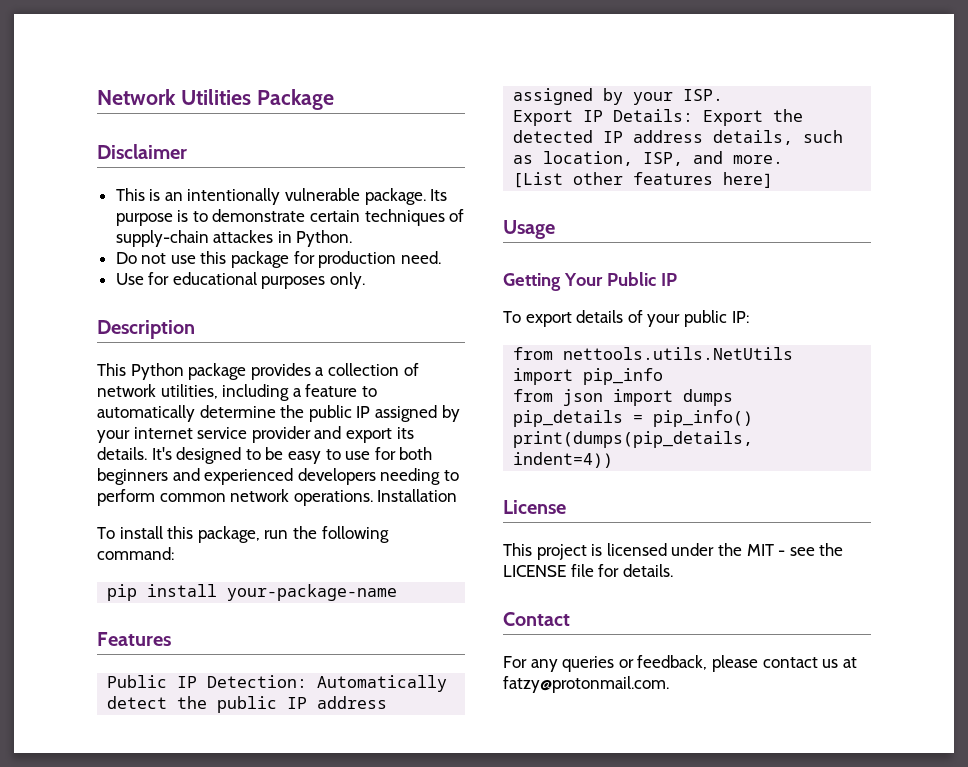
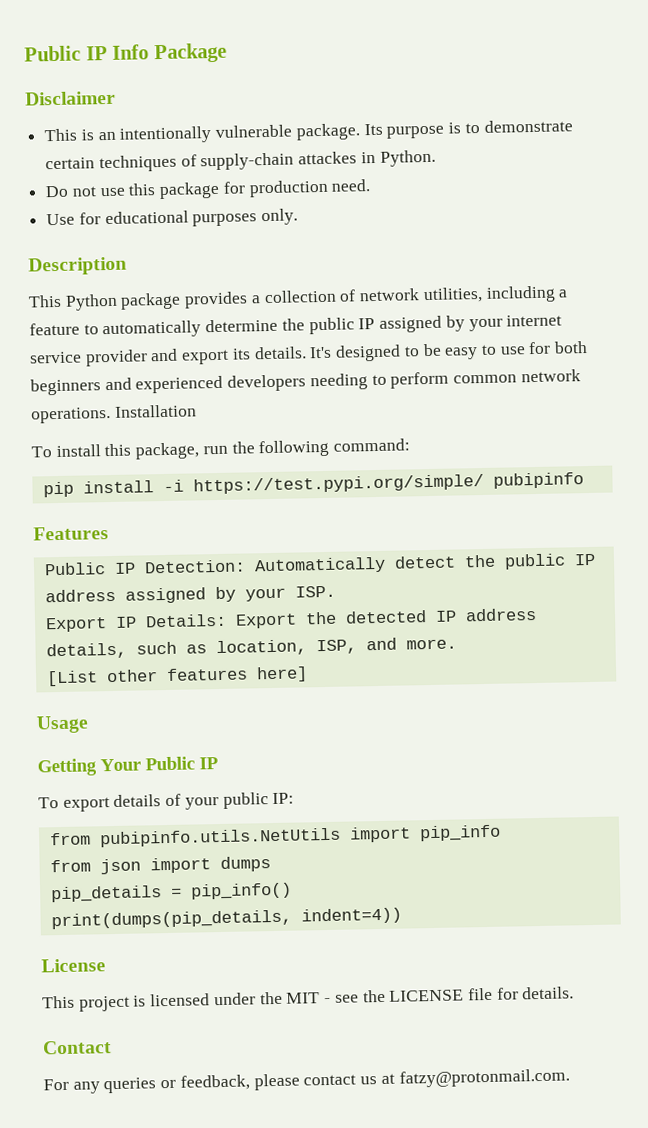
[97,89,251,105] Network Utilities -> [24,44,150,62] Public IP Info
[227,584,398,601] your-package-name -> [162,472,584,495] -i https://test.pypi.org/simple/ pubipinfo
[563,347,794,360] nettools.utils.NetUtils -> [99,827,341,848] pubipinfo.utils.NetUtils

